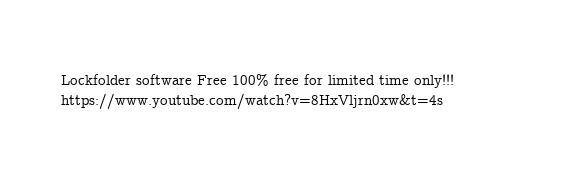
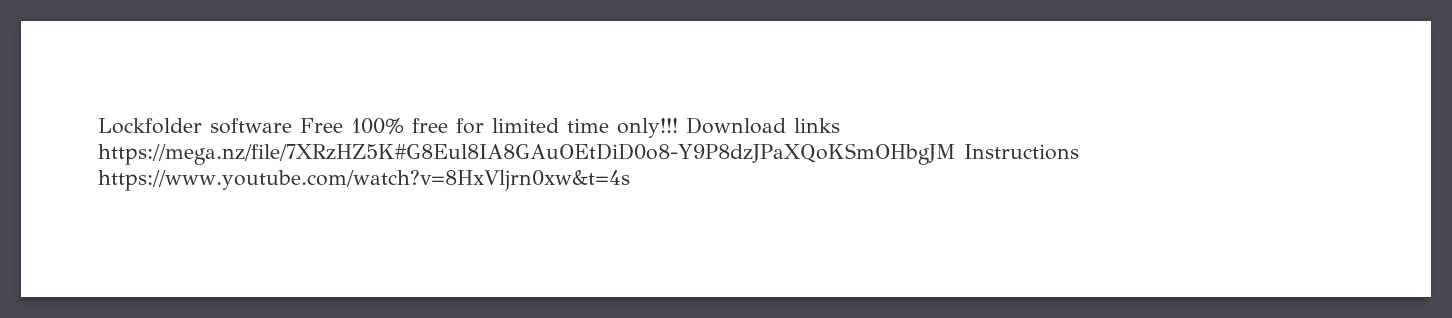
(454, 81) none -> [686,117,840,134] [98,143,1079,165] Download links https://mega.nz/file/7XRzHZ5K#G8Eul8IA8GAuOEtDiD0o8-Y9P8dzJPaXQoKSmOHbgJM Instructions

